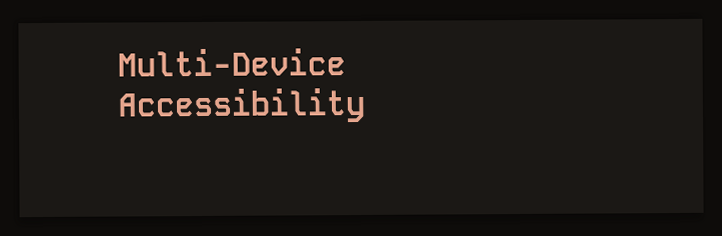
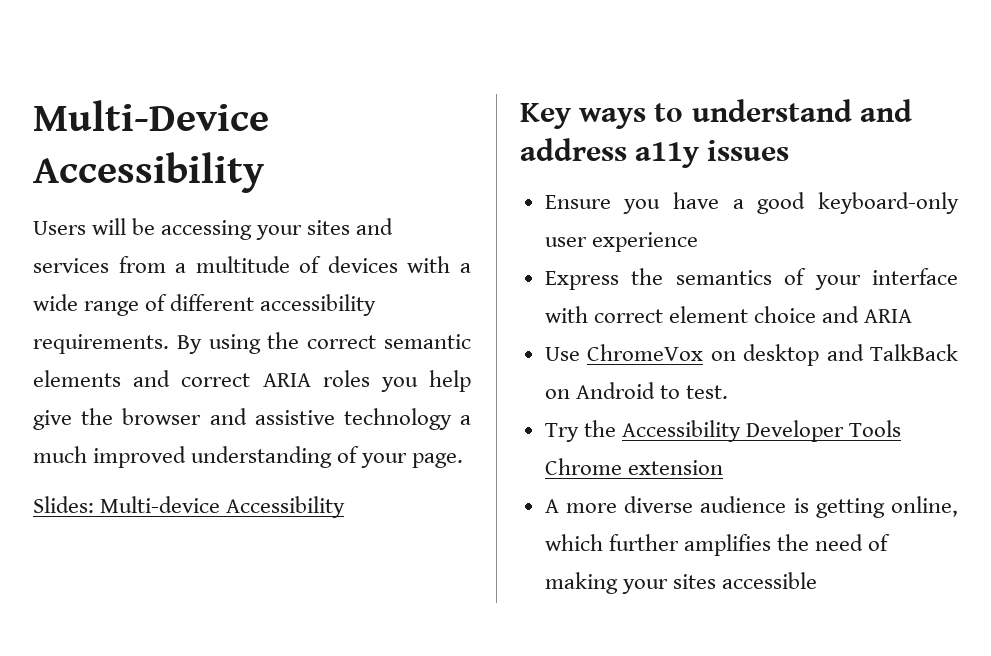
(366, 105) none -> [33,218,394,240] [33,256,471,273] [33,294,377,316] [33,332,472,354] [33,370,472,392] [33,408,471,430] [33,446,464,468] [33,496,346,518] [520,99,912,129] [520,138,790,168] [544,192,959,214] [544,232,698,252] [544,268,958,290] [544,306,913,323] [544,344,958,366] [544,382,728,399] [544,420,902,442] [544,458,723,475] [544,496,958,518] [544,534,891,556] [544,572,817,594] // Users will be accessing your sites and services from a multitude of devices with a wide range of different accessibility requirements. By using the correct semantic elements and correct ARIA roles you help give the browser and assistive technology a much improved understanding of your page. // Slides: Multi-device Accessibility // Key ways to understand and address a11y issues // Ensure you have a good keyboard-only user experience // Express the semantics of your interface with correct element choice and ARIA // Use ChromeVox on desktop and TalkBack on Android to test. // Try the Accessibility Developer Tools Chrome extension // A more diverse audience is getting online, which further amplifies the need of making your sites accessible

